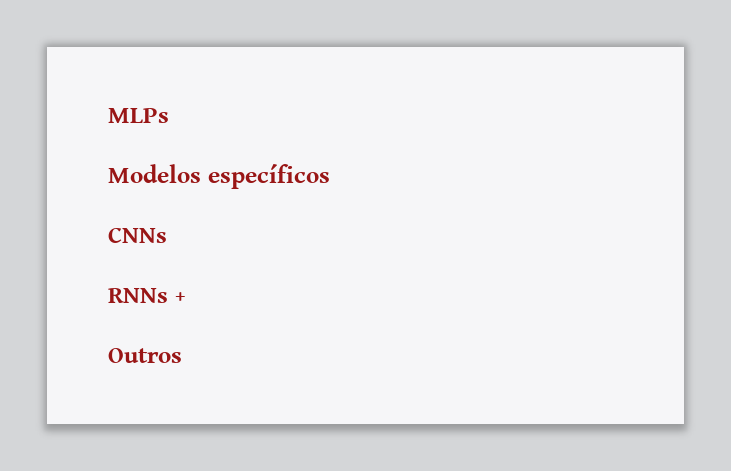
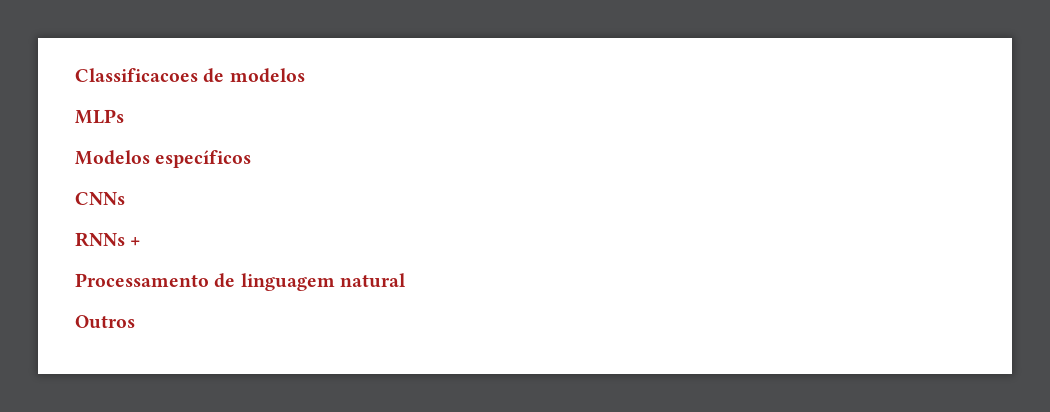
(108, 115) none -> [75,68,305,83] Classificacoes de modelos //
(186, 297) none -> [75,273,406,291] // Processamento de linguagem natural

